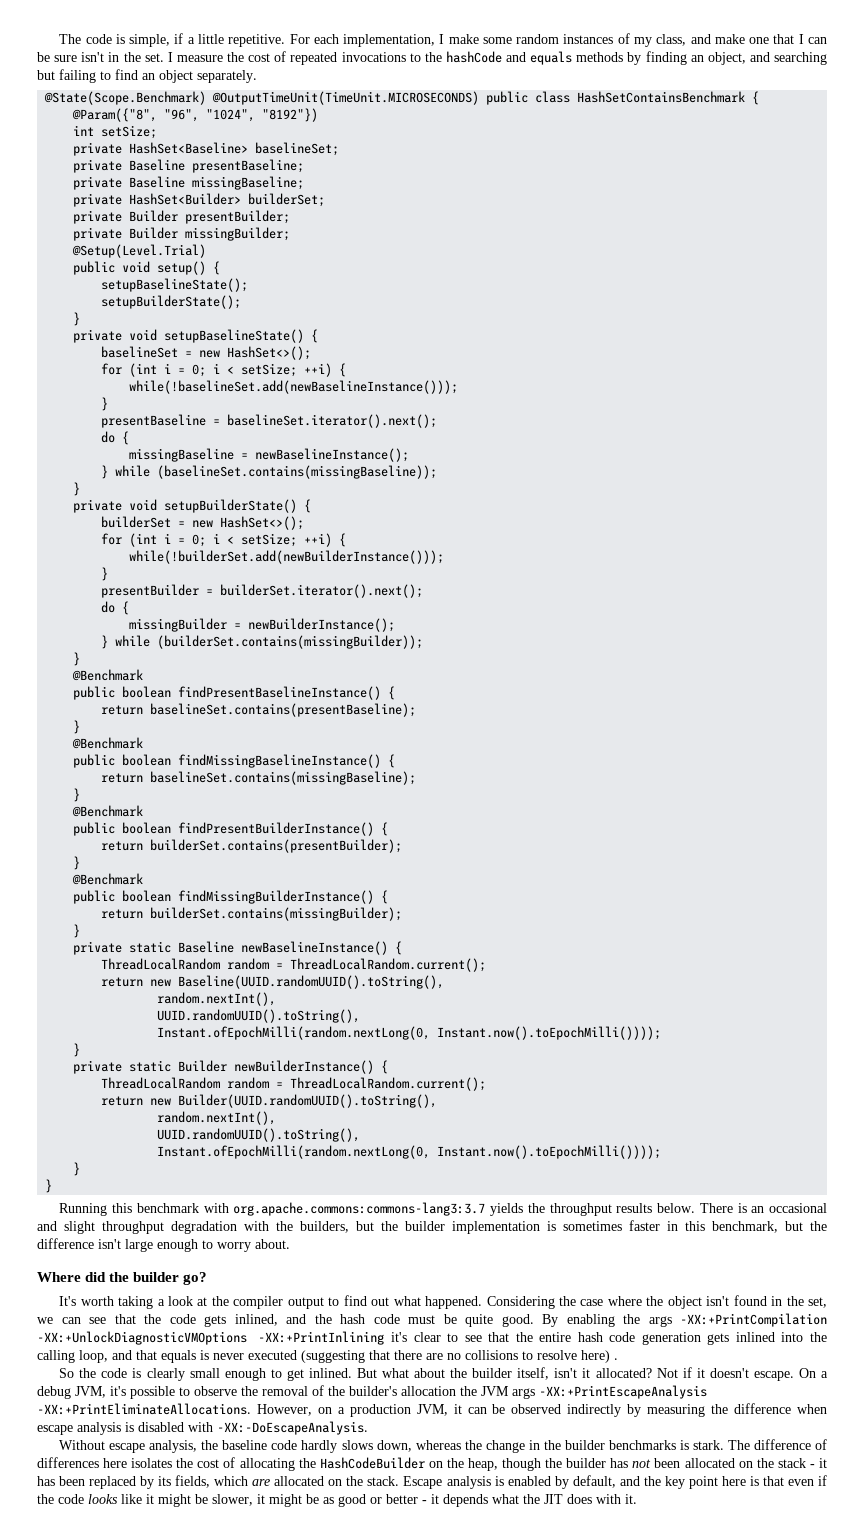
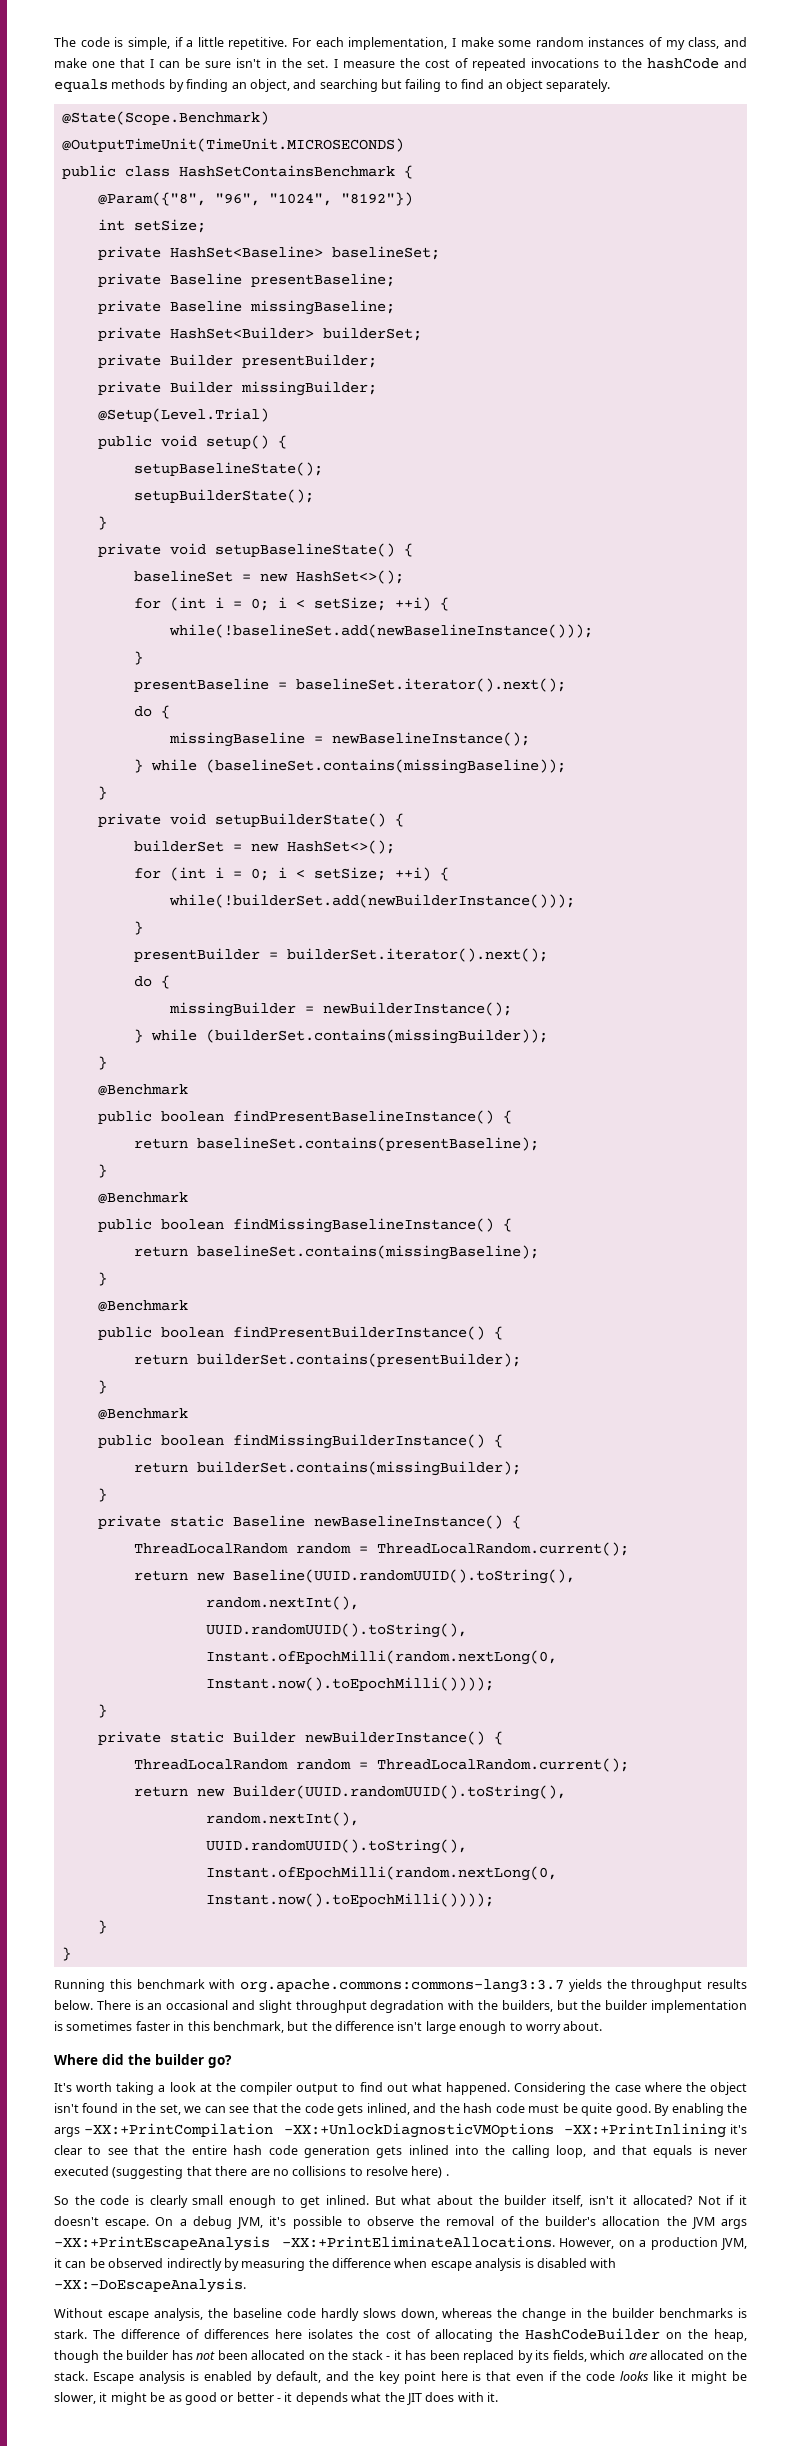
(207, 98) none -> (269, 118) //
(480, 98) none -> (404, 145) //

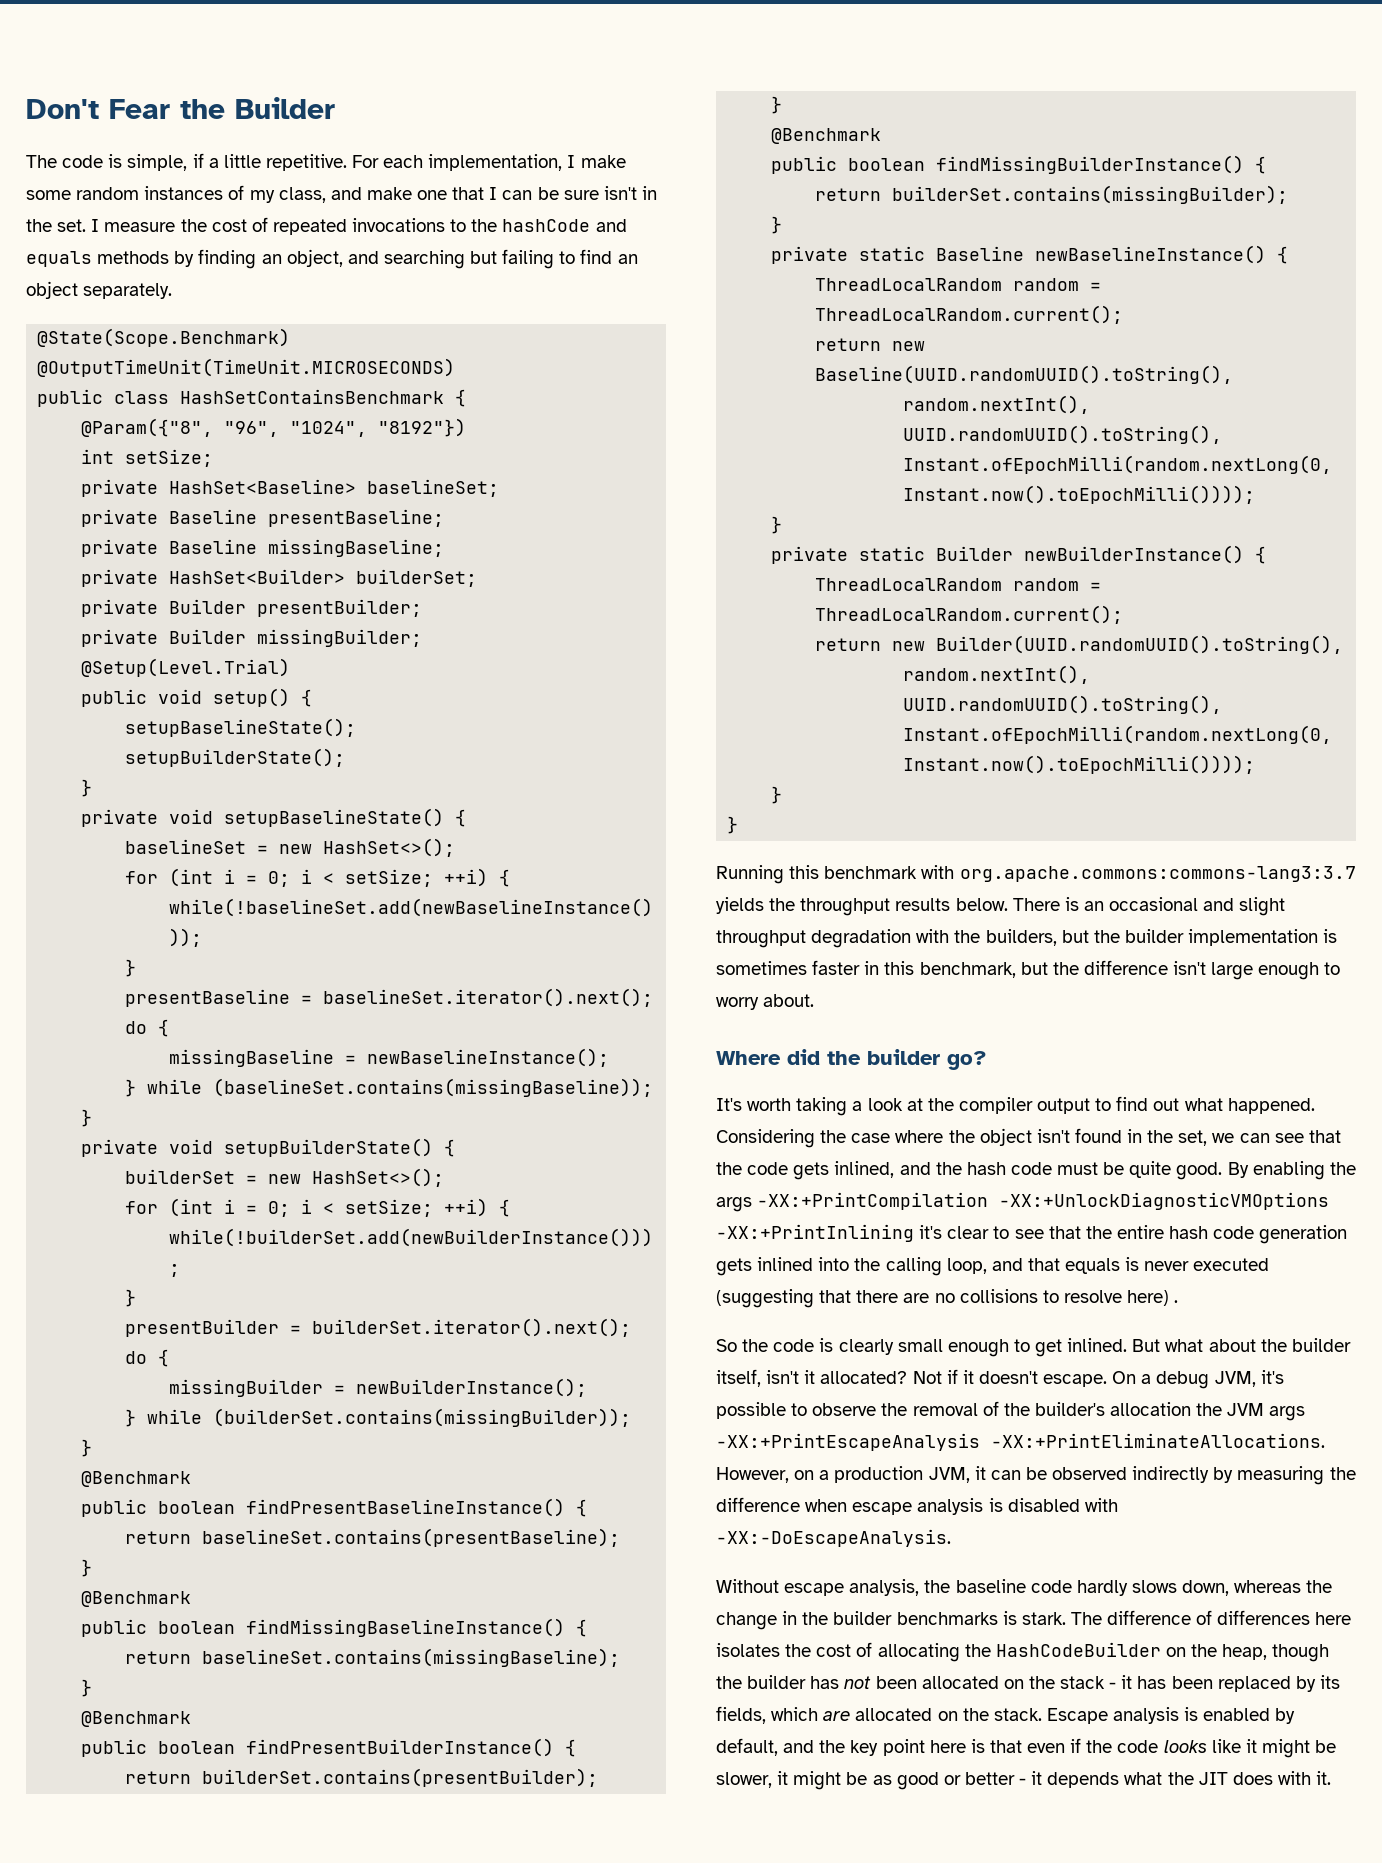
(54, 42) none -> [26,97,335,119] Don't Fear the Builder //

